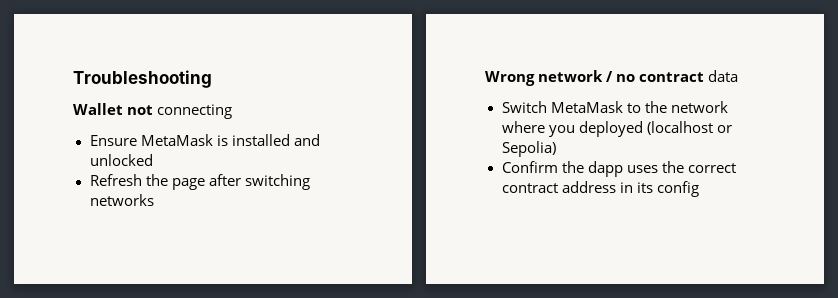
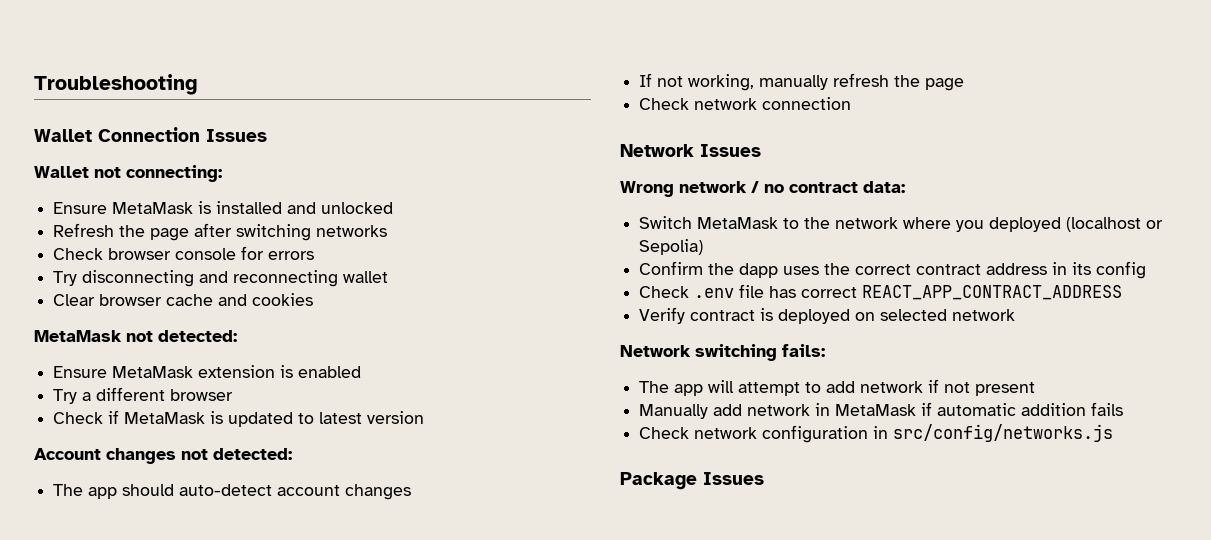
(212, 79) none -> [34,127,267,142] // Wallet Connection Issues
[157,104,233,119] connecting -> [126,165,222,182] connecting:
(154, 200) none -> [53,246,315,260] [53,270,389,287] [53,293,314,306] [34,330,237,342] [53,365,362,378] [53,387,234,404] [53,410,425,427] [34,448,292,464] [53,484,412,500] [639,73,965,91] [639,97,852,110] [620,144,761,157] // Check browser console for errors // Try disconnecting and reconnecting wallet // Clear browser cache and cookies // MetaMask not detected: // Ensure MetaMask extension is enabled // Try a different browser // Check if MetaMask is updated to latest version // Account changes not detected: // The app should auto-detect account changes // If not working, manually refresh the page // Check network connection // Network Issues
[708,70,739,82] data -> [863,181,905,193] data:
(699, 189) none -> [639,284,1123,300] [639,307,1016,324] [620,344,825,361] [639,379,1036,396] [639,402,1124,419] [639,424,1114,443] [620,472,764,490] // Check .env file has correct REACT_APP_CONTRACT_ADDRESS // Verify contract is deployed on selected network // Network switching fails: // The app will attempt to add network if not present // Manually add network in MetaMask if automatic addition fails // Check network configuration in src/config/networks.js // Package Issues

